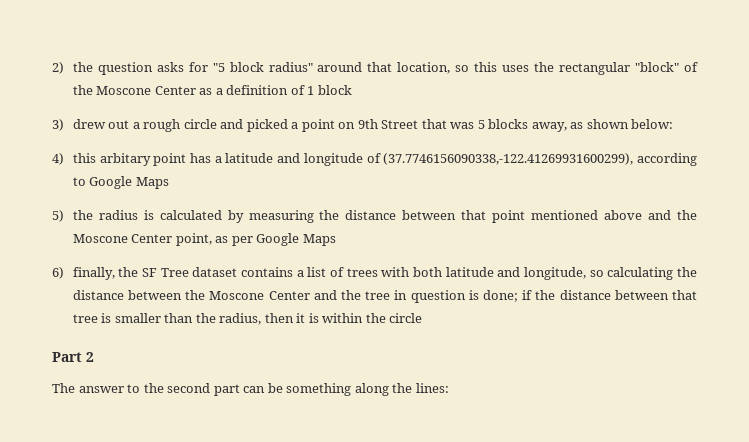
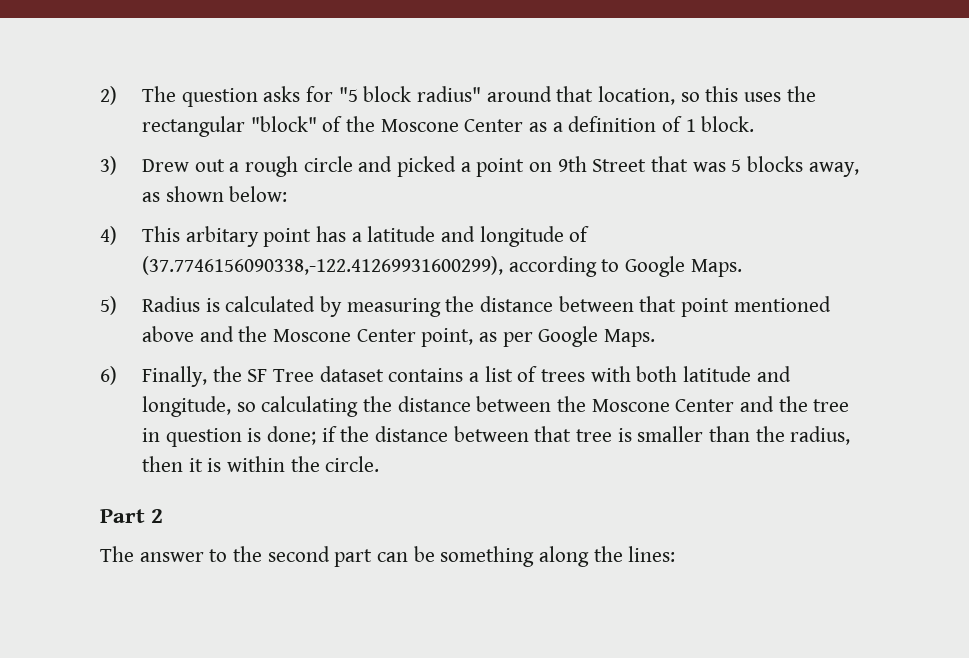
[72,62,93,72] the -> [141,86,176,102] The
[317,85,352,95] block -> [701,116,755,132] block.
[72,119,106,129] drew -> [141,159,189,172] Drew
[72,153,96,163] this -> [141,226,180,242] This
[135,177,169,189] Maps -> [690,259,742,277] Maps.
[72,210,138,220] the radius -> [141,296,200,312] Radius
[302,234,336,246] Maps -> [604,329,656,347] Maps.
[72,267,115,280] finally, -> [141,366,207,387] Finally,
[389,313,423,323] circle -> [325,456,380,472] circle.

